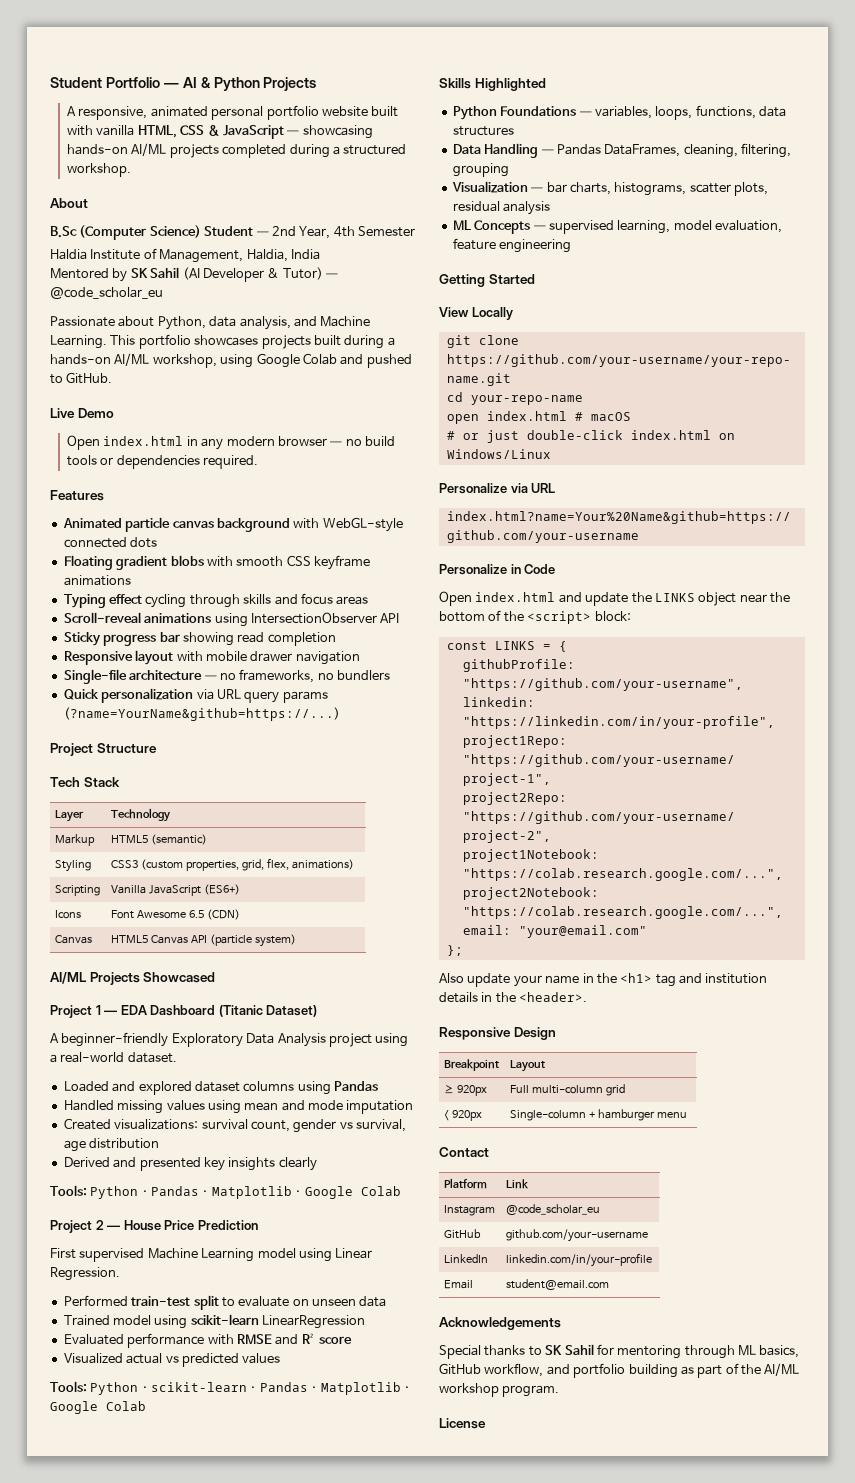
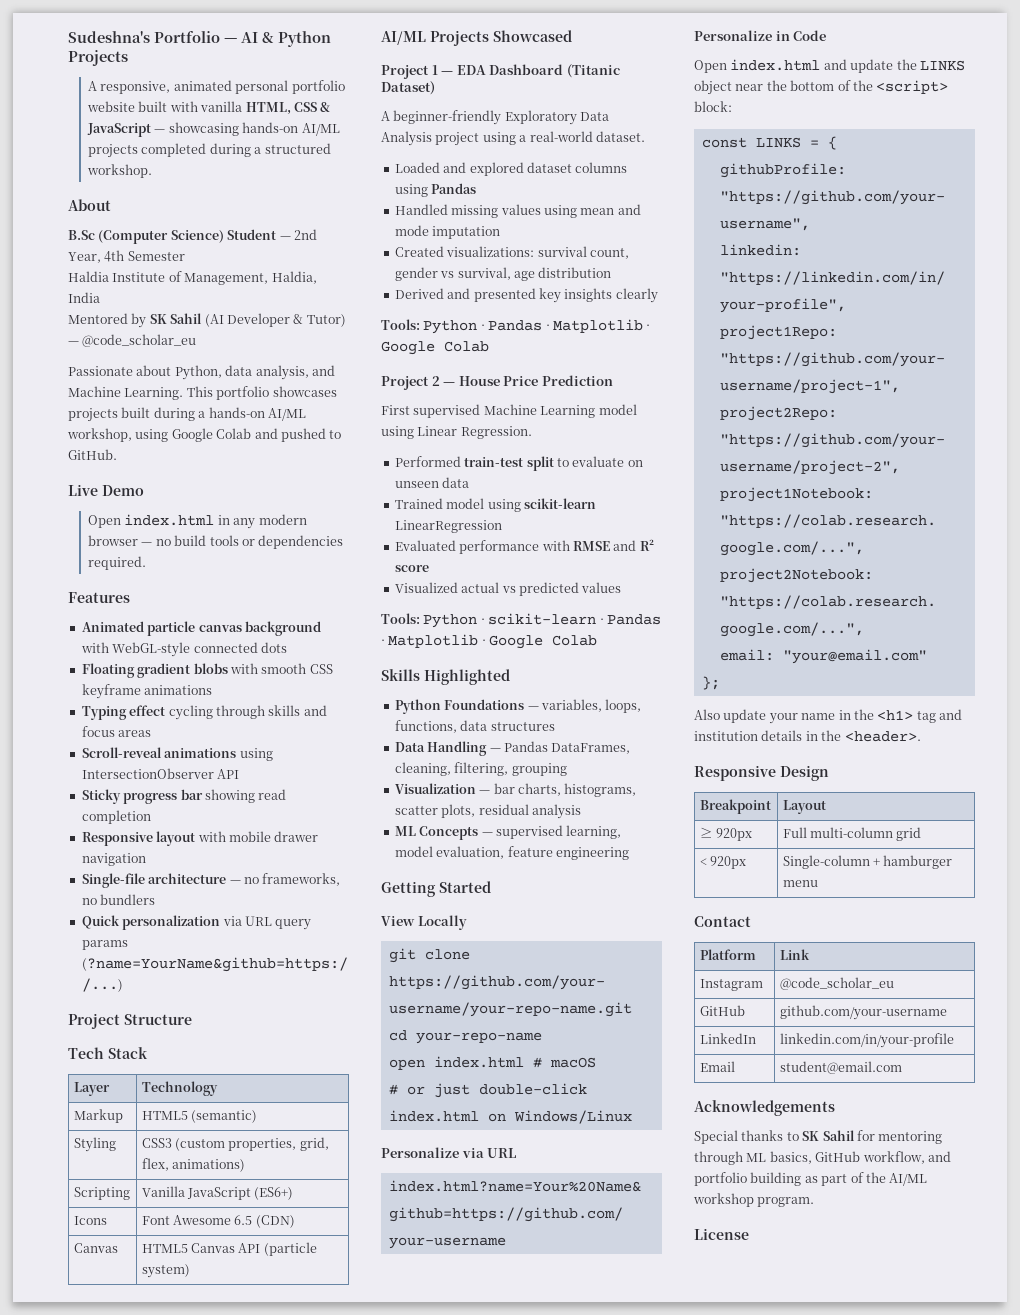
[50,77,102,88] Student -> [68,31,150,43] Sudeshna's

